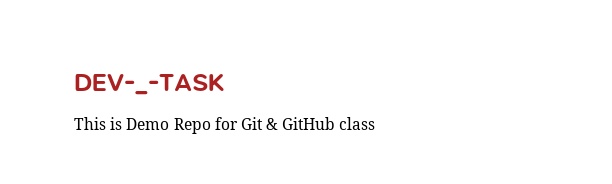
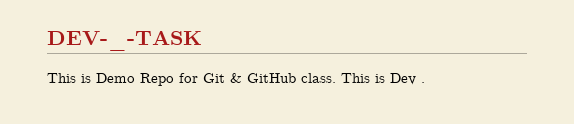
[339,117,376,130] class -> [301,73,425,85] class. This is Dev .

